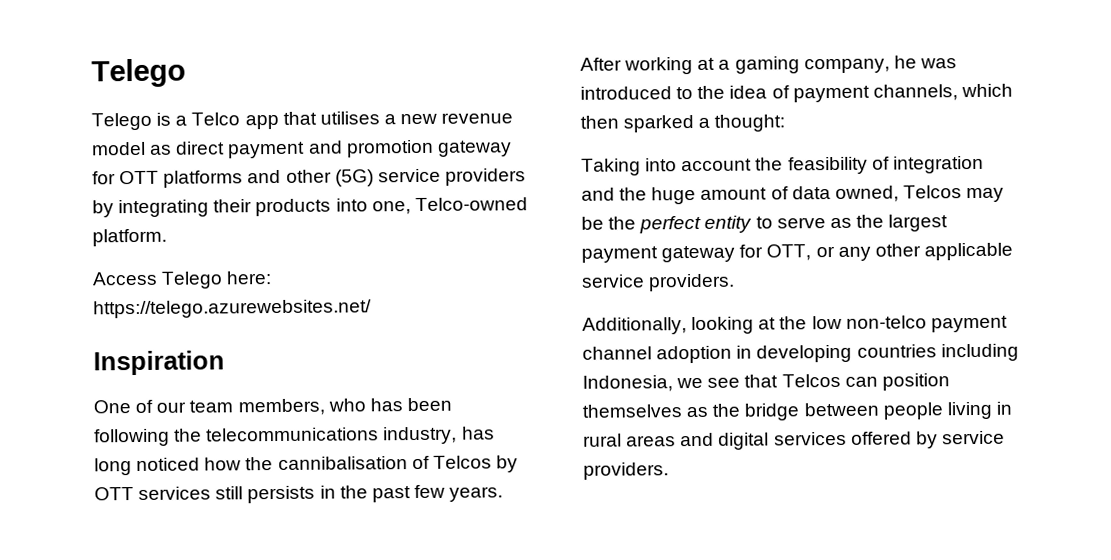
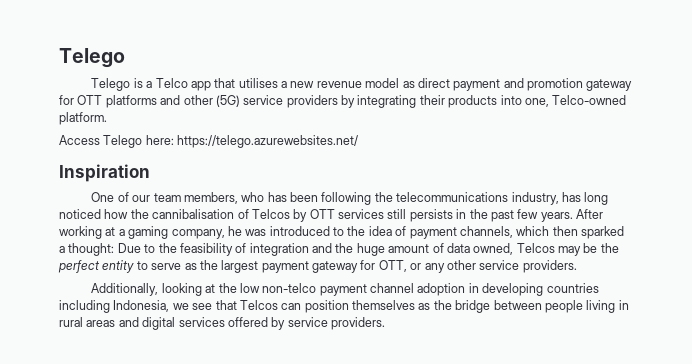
[581,158,753,176] // Taking into account -> [117,243,156,253] Due to
[923,242,1013,261] applicable -> (476, 265) none

